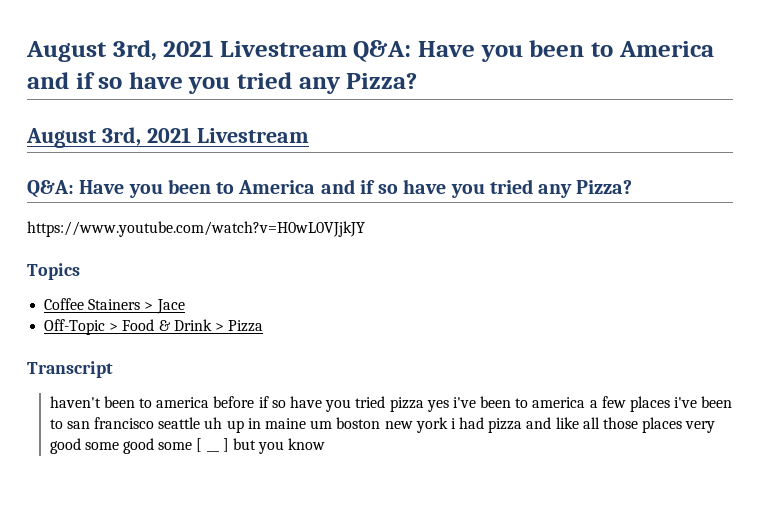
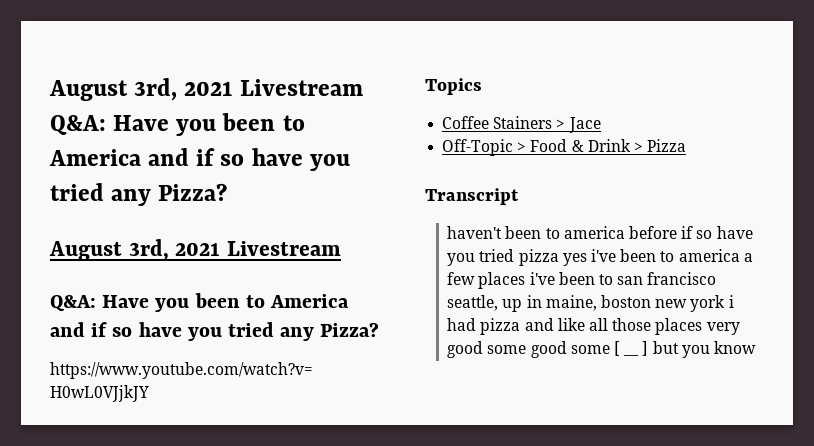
[158,417,333,433] seattle uh up in maine um -> [447,295,597,312] seattle, up in maine,

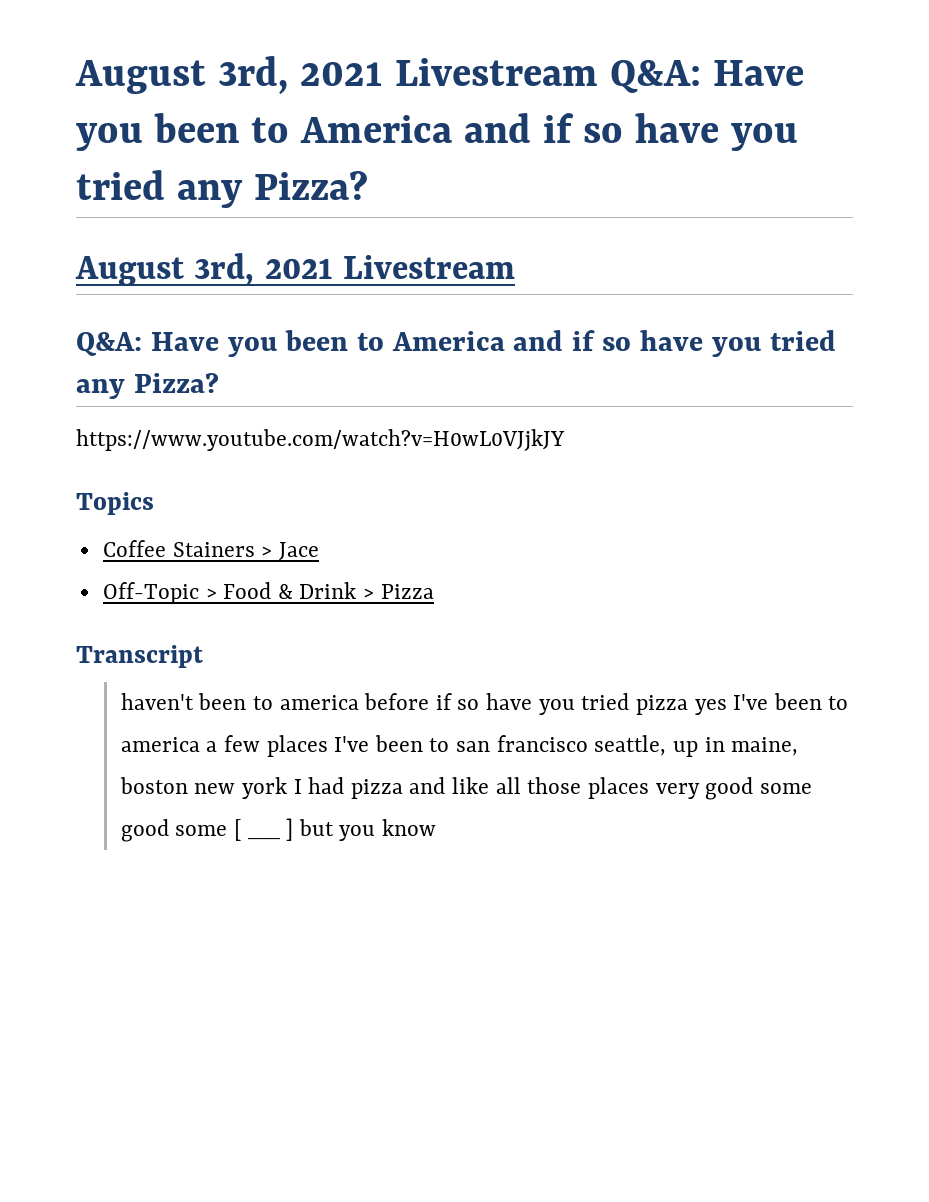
[591,249,617,262] i've -> [733,694,769,710] I've
[529,272,555,285] i've -> [334,736,370,752] I've
[728,295,734,308] i -> [293,779,302,794] I

